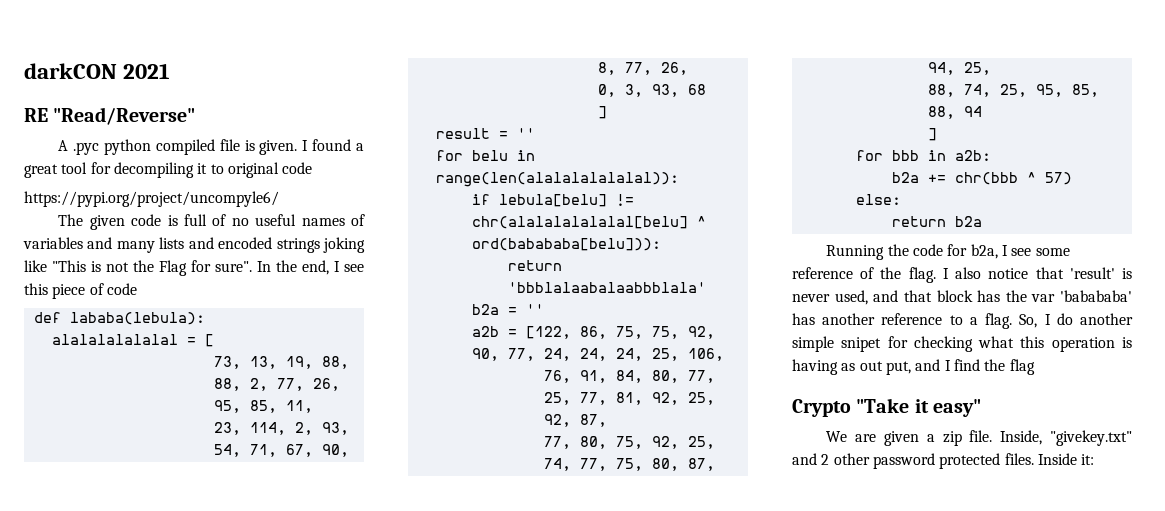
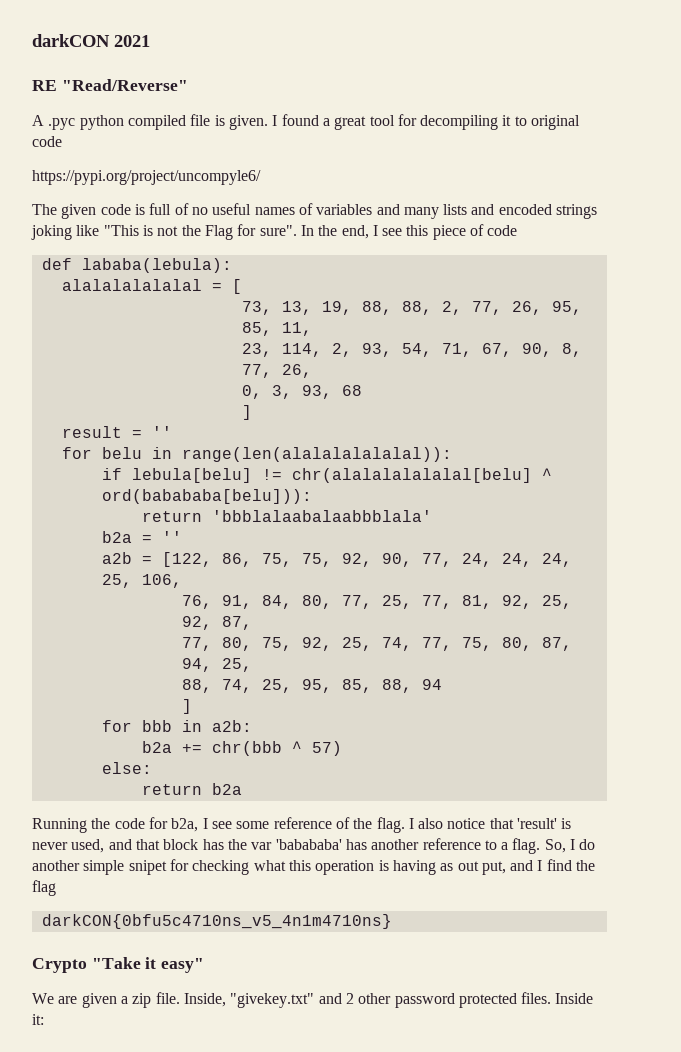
(1035, 367) none -> [41,914,392,929] // darkCON{0bfu5c4710ns_v5_4n1m4710ns}

